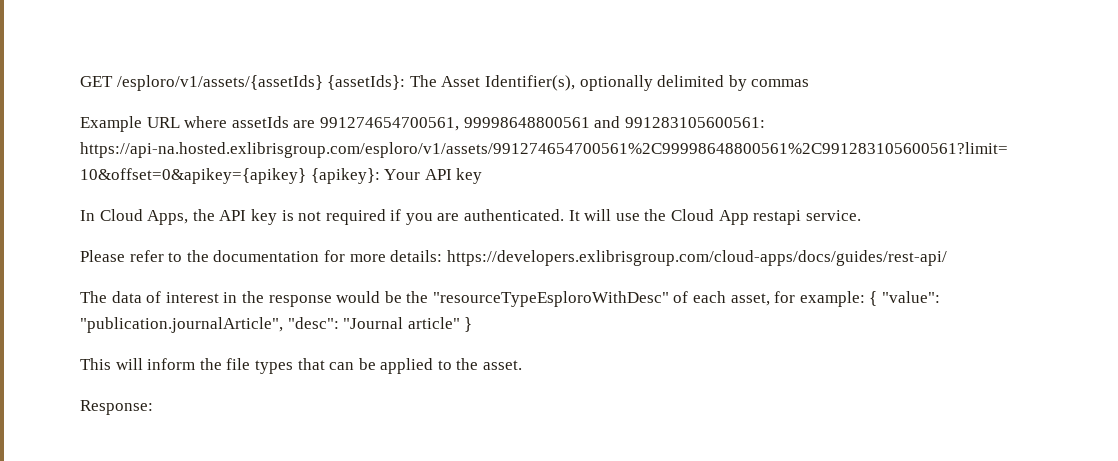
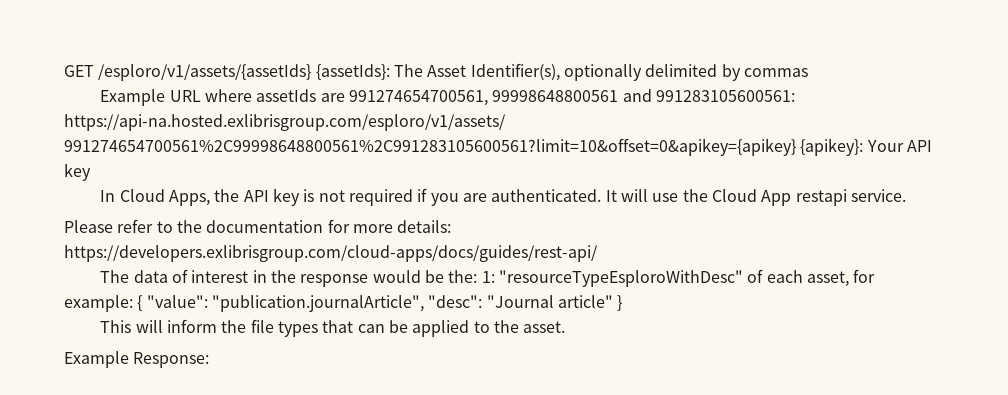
[406,291,429,303] the -> [448,270,495,283] the: 1:
(523, 365) none -> [64,351,129,368] Example

